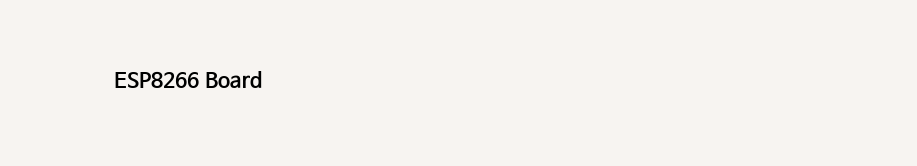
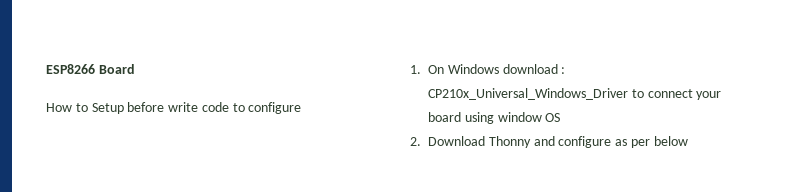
(262, 79) none -> [46,102,302,114] [410,64,566,74] [428,88,722,100] [428,112,561,124] [410,136,688,148] // How to Setup before write code to configure // 1. On Windows download : CP210x_Universal_Windows_Driver to connect your board using window OS // 2. Download Thonny and configure as per below

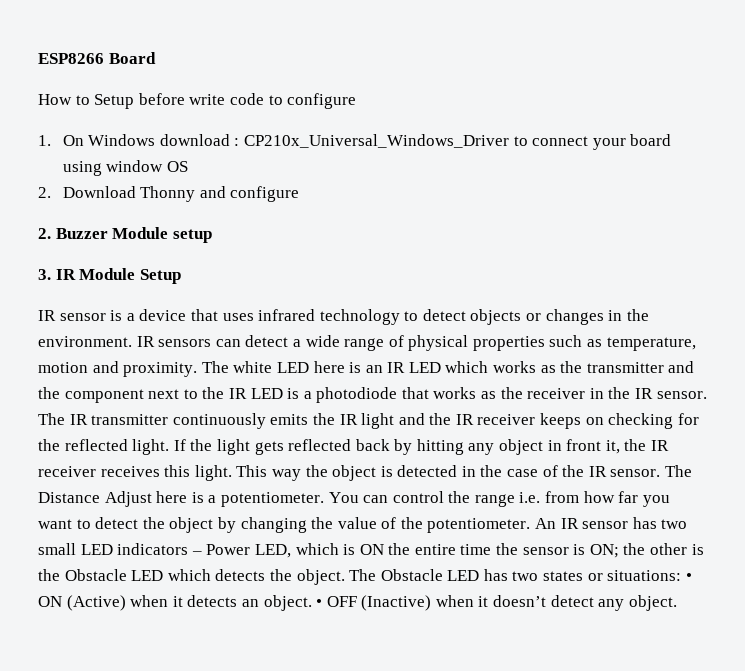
[615,136,688,148] as per below -> [38,227,212,243] [38,268,181,284] [38,309,649,325] [38,335,696,351] [38,361,695,377] [38,387,707,403] [38,413,699,429] [38,439,670,455] [38,465,693,481] [38,491,670,507] [38,517,688,533] [38,543,704,558] [38,569,692,585] [38,595,677,611] // 2. Buzzer Module setup // 3. IR Module Setup // IR sensor is a device that uses infrared technology to detect objects or changes in the environment. IR sensors can detect a wide range of physical properties such as temperature, motion and proximity. The white LED here is an IR LED which works as the transmitter and the component next to the IR LED is a photodiode that works as the receiver in the IR sensor. The IR transmitter continuously emits the IR light and the IR receiver keeps on checking for the reflected light. If the light gets reflected back by hitting any object in front it, the IR receiver receives this light. This way the object is detected in the case of the IR sensor. The Distance Adjust here is a potentiometer. You can control the range i.e. from how far you want to detect the object by changing the value of the potentiometer. An IR sensor has two small LED indicators – Power LED, which is ON the entire time the sensor is ON; the other is the Obstacle LED which detects the object. The Obstacle LED has two states or situations: • ON (Active) when it detects an object. • OFF (Inactive) when it doesn’t detect any object.

